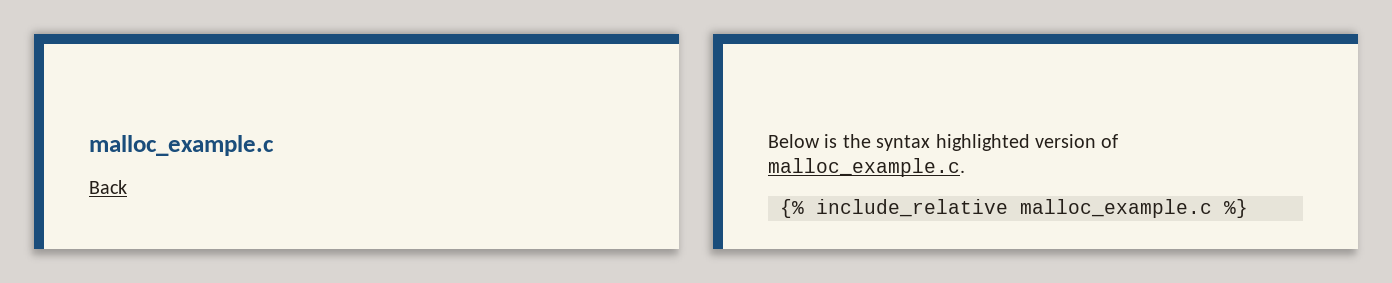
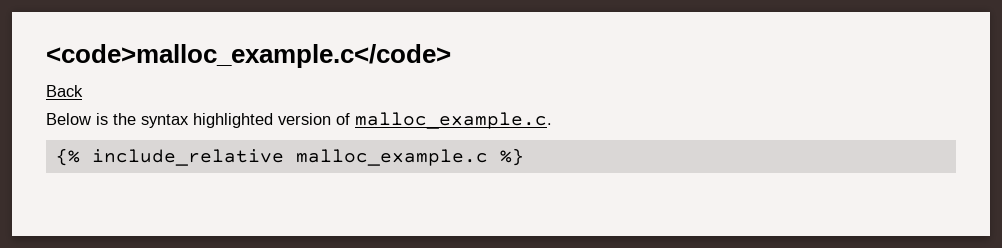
[89,135,274,156] malloc_example.c -> [46,44,451,68] <code>malloc_example.c</code>

